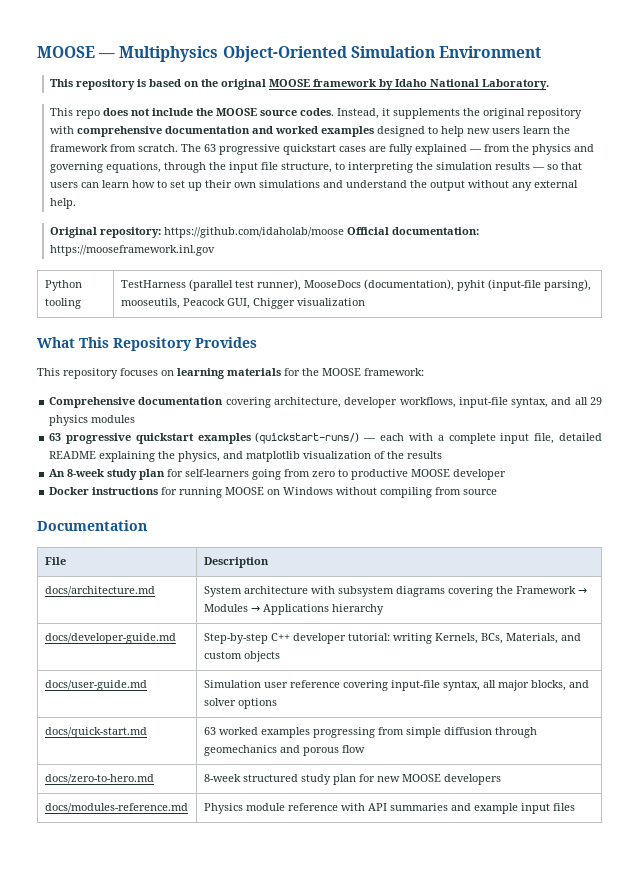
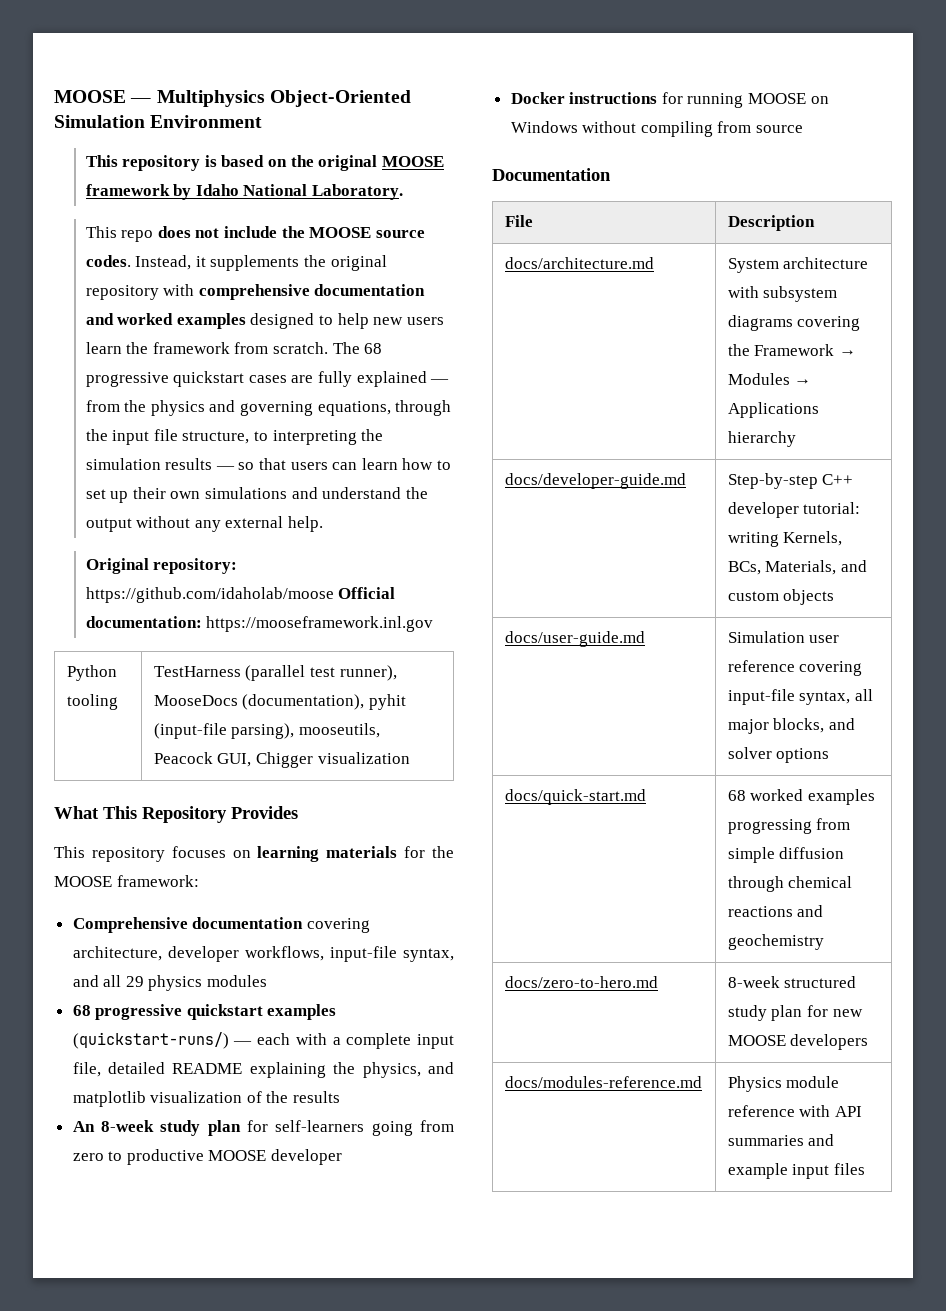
[204,144,217,152] 63 -> [364,343,383,354] 68
[49,433,62,441] 63 -> [72,1005,91,1016] 68
[203,727,216,735] 63 -> [727,790,746,801] 68
[203,745,365,756] geomechanics and porous flow -> [788,876,853,888] [727,905,824,917] [727,934,824,950] chemical reactions and geochemistry

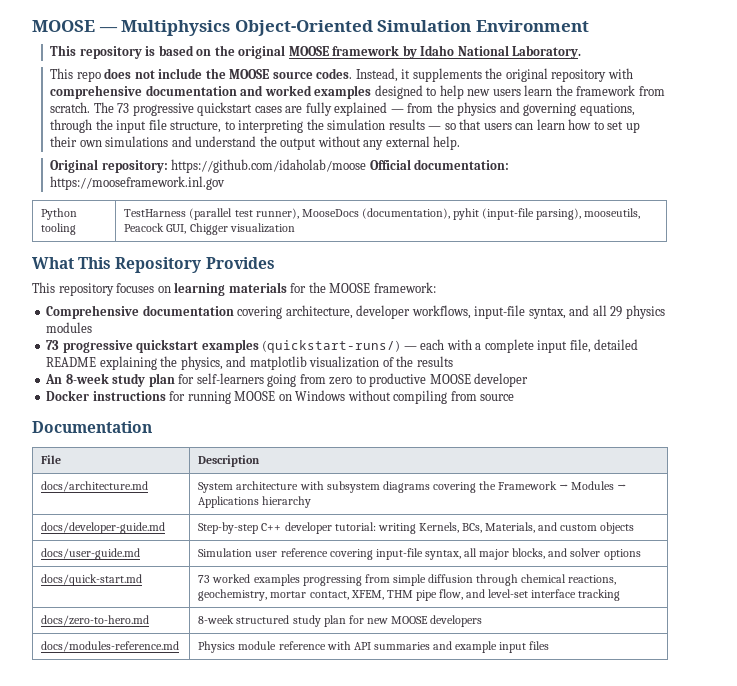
[364,343,383,354] 68 -> [117,103,130,113] 73
[72,1005,91,1016] 68 -> [46,340,60,350] 73
[727,790,746,801] 68 -> [198,575,211,583] 73
[727,905,824,917] [727,934,824,950] reactions and geochemistry -> [568,575,617,585] [198,589,621,601] reactions, geochemistry, mortar contact, XFEM, THM pipe flow, and level-set interface tracking

